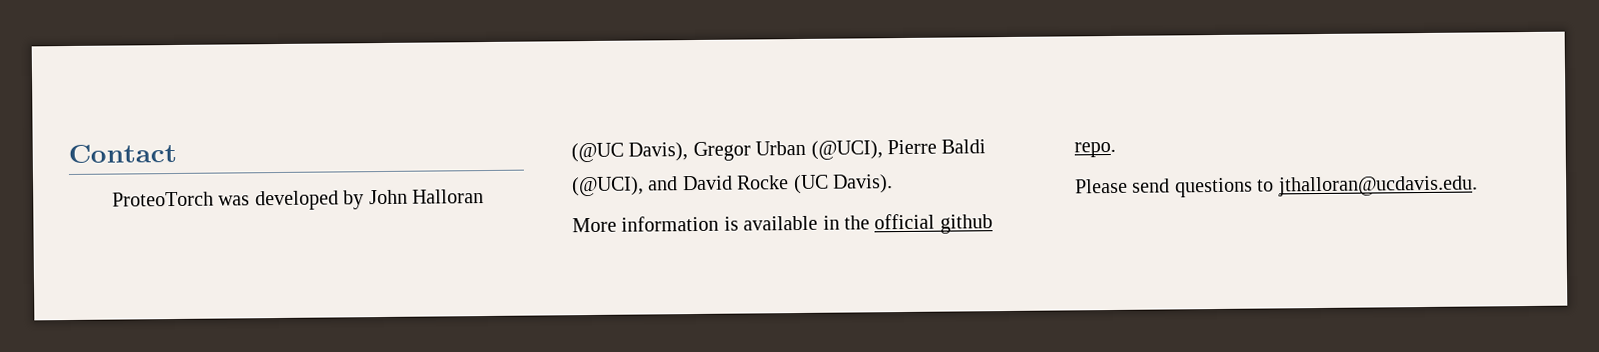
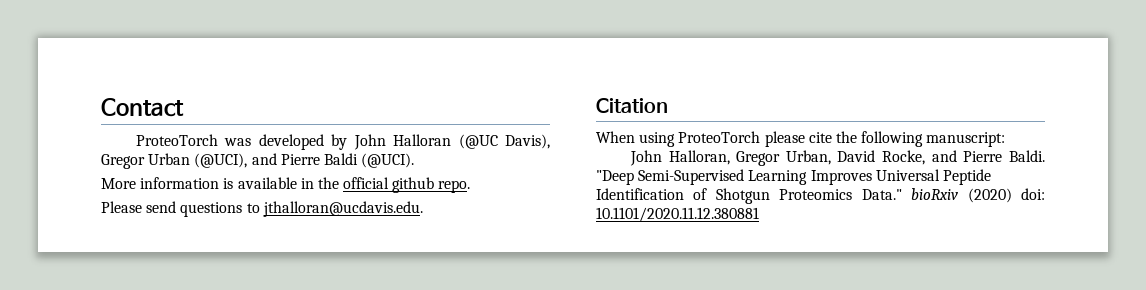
(883, 150) none -> [251,153,277,165] and
[572,174,893,197] (@UCI), and David Rocke (UC Davis). -> [361,153,415,168] (@UCI).
(1478, 186) none -> [596,98,668,113] [596,131,1006,147] [629,150,1045,166] [596,169,991,185] [596,188,1045,204] [596,207,759,222] // Citation // When using ProteoTorch please cite the following manuscript: // John Halloran, Gregor Urban, David Rocke, and Pierre Baldi. "Deep Semi-Supervised Learning Improves Universal Peptide Identification of Shotgun Proteomics Data." bioRxiv (2020) doi: 10.1101/2020.11.12.380881

